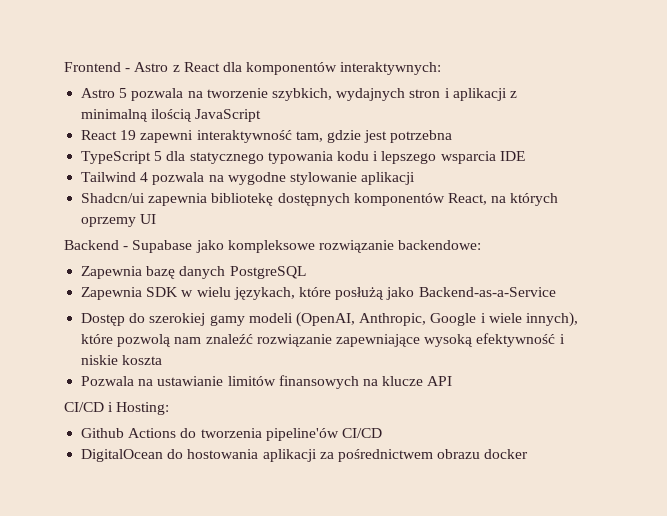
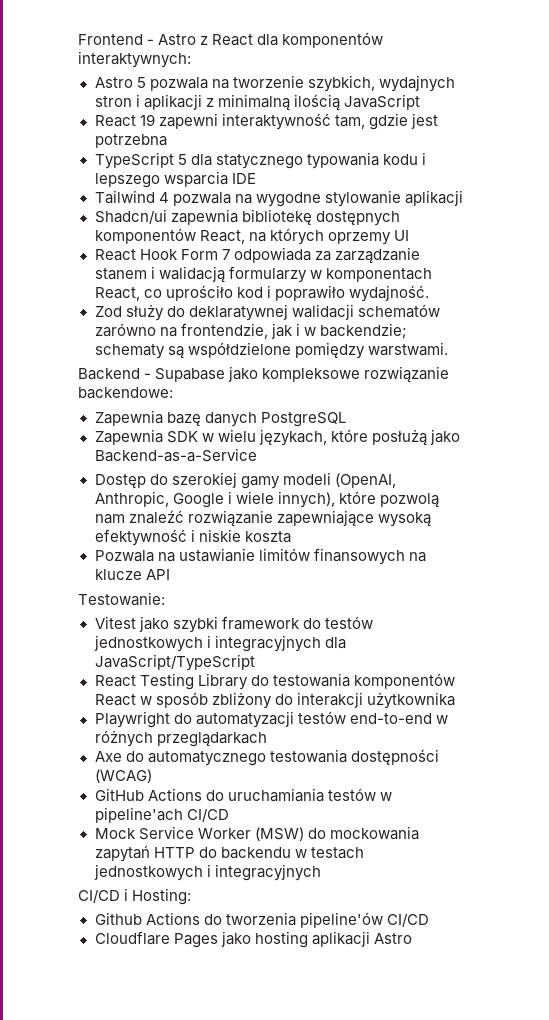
(157, 219) none -> [94,247,420,264] [94,266,432,283] [94,285,429,302] [94,304,440,321] [94,323,407,339] [94,342,448,359] // React Hook Form 7 odpowiada za zarządzanie stanem i walidacją formularzy w komponentach React, co uprościło kod i poprawiło wydajność. // Zod służy do deklaratywnej walidacji schematów zarówno na frontendzie, jak i w backendzie; schematy są współdzielone pomiędzy warstwami.
(453, 381) none -> [78,592,165,606] [94,616,373,633] [93,635,346,652] [94,654,255,671] [94,673,455,690] [94,692,455,709] [94,711,448,728] [94,730,267,747] [94,749,439,766] [94,769,152,783] [94,788,392,802] [94,807,229,823] [94,826,419,841] [94,845,364,862] [93,864,321,881] // Testowanie: // Vitest jako szybki framework do testów jednostkowych i integracyjnych dla JavaScript/TypeScript // React Testing Library do testowania komponentów React w sposób zbliżony do interakcji użytkownika // Playwright do automatyzacji testów end-to-end w różnych przeglądarkach // Axe do automatycznego testowania dostępności (WCAG) // GitHub Actions do uruchamiania testów w pipeline'ach CI/CD // Mock Service Worker (MSW) do mockowania zapytań HTTP do backendu w testach jednostkowych i integracyjnych
[81,449,529,462] DigitalOcean do hostowania aplikacji za pośrednictwem obrazu docker -> [94,931,412,948] Cloudflare Pages jako hosting aplikacji Astro

